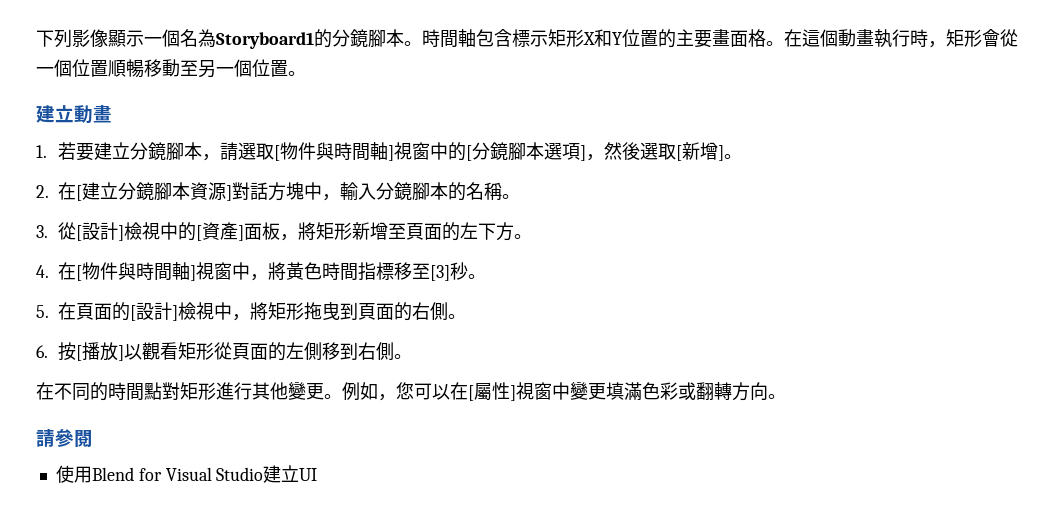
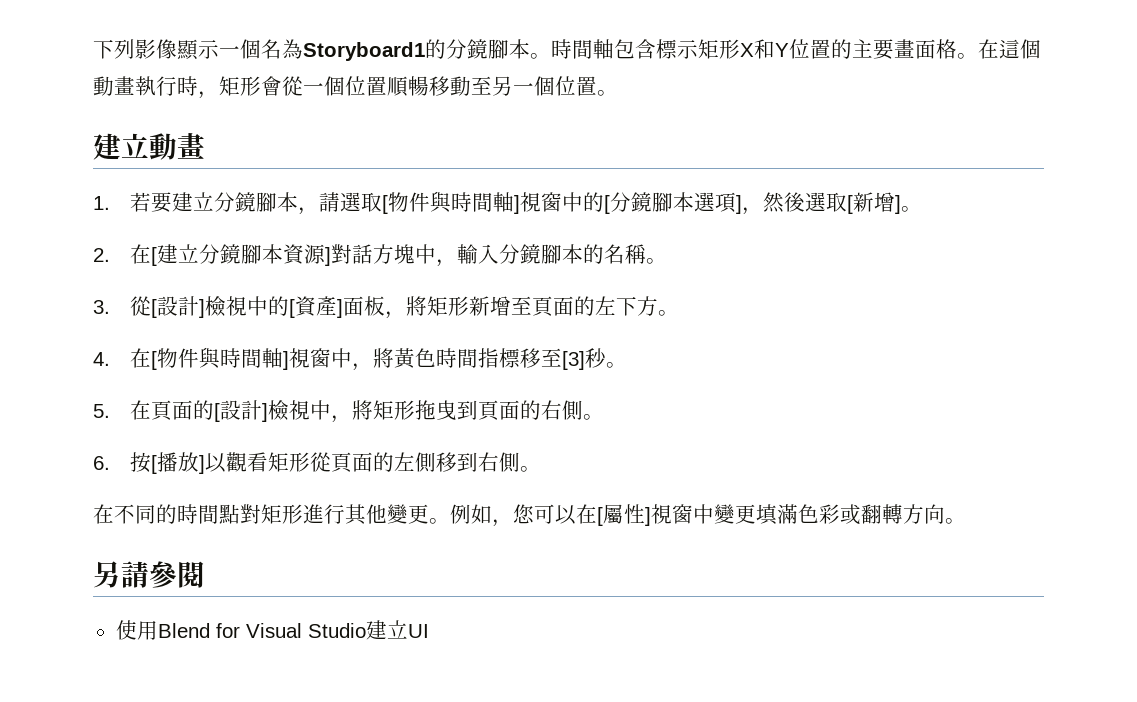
(786, 396) none -> [93,561,121,588] 另

